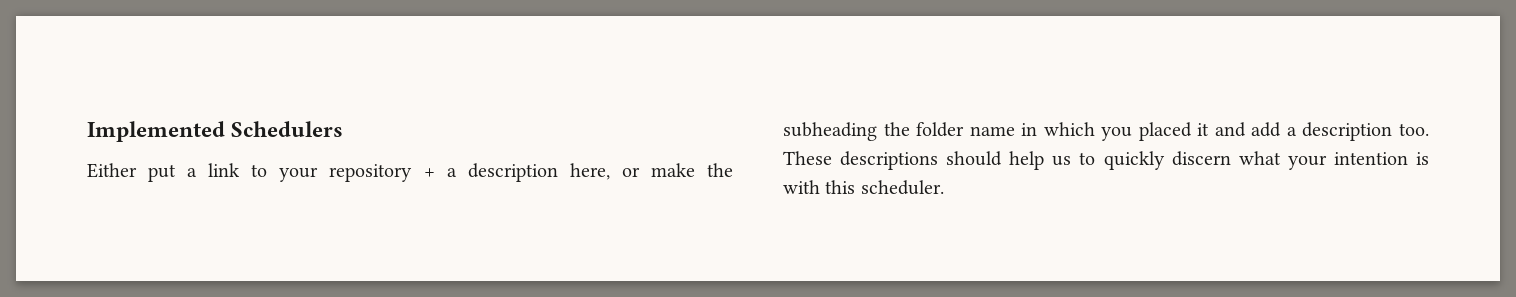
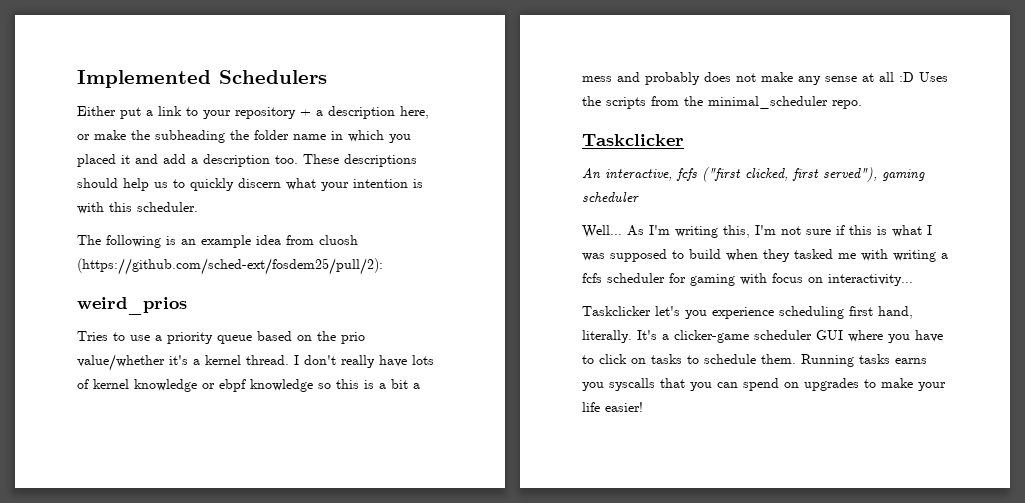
(944, 187) none -> [77,235,358,248] [77,258,383,275] [77,297,187,315] [77,331,365,344] [77,354,434,371] [77,379,420,392] [582,72,948,85] [582,96,862,109] [582,134,684,146] [582,167,925,182] [582,192,639,203] [582,225,932,238] [582,249,948,262] [582,273,913,286] [582,306,913,319] [582,330,943,343] [582,354,927,367] [582,378,946,391] [582,402,643,412] // The following is an example idea from cluosh (https://github.com/sched-ext/fosdem25/pull/2): // weird_prios // Tries to use a priority queue based on the prio value/whether it's a kernel thread. I don't really have lots of kernel knowledge or ebpf knowledge so this is a bit a mess and probably does not make any sense at all :D Uses the scripts from the minimal_scheduler repo. // Taskclicker // An interactive, fcfs ("first clicked, first served"), gaming scheduler // Well... As I'm writing this, I'm not sure if this is what I was supposed to build when they tasked me with writing a fcfs scheduler for gaming with focus on interactivity... // Taskclicker let's you experience scheduling first hand, literally. It's a clicker-game scheduler GUI where you have to click on tasks to schedule them. Running tasks earns you syscalls that you can spend on upgrades to make your life easier!

